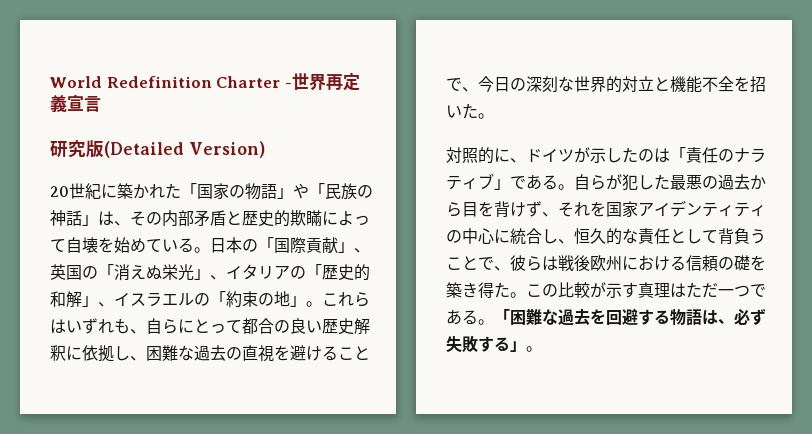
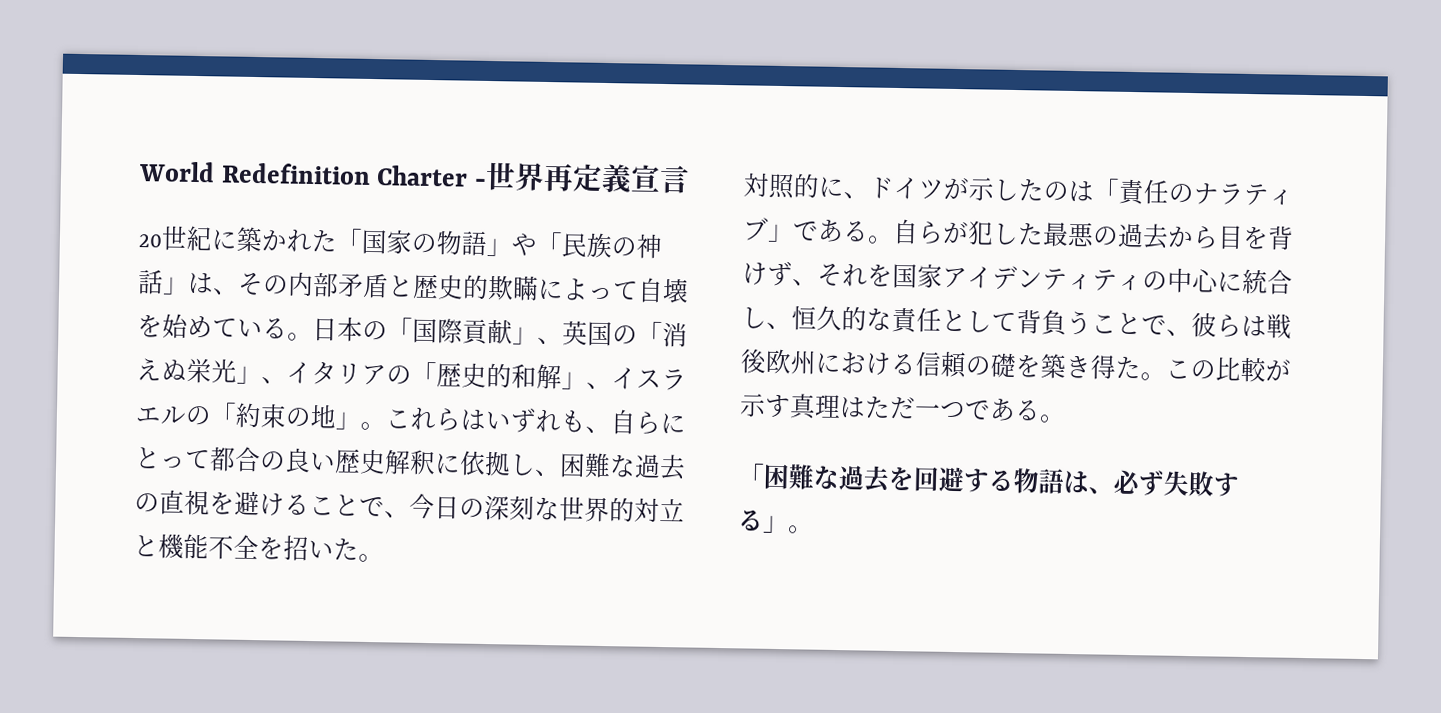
[50,140,265,158] // 研究版(Detailed Version) -> (691, 179) none
(494, 322) none -> (1066, 418) //

